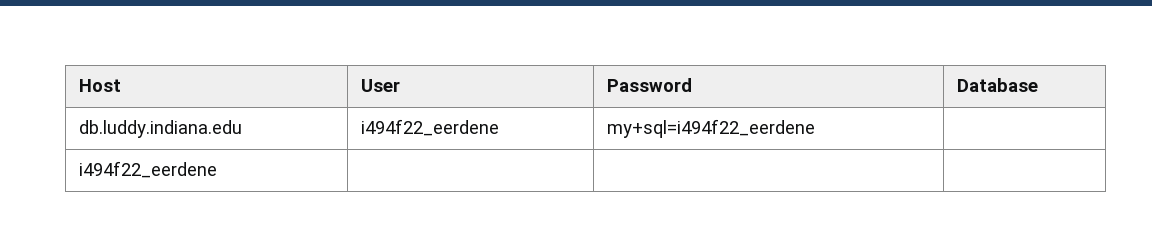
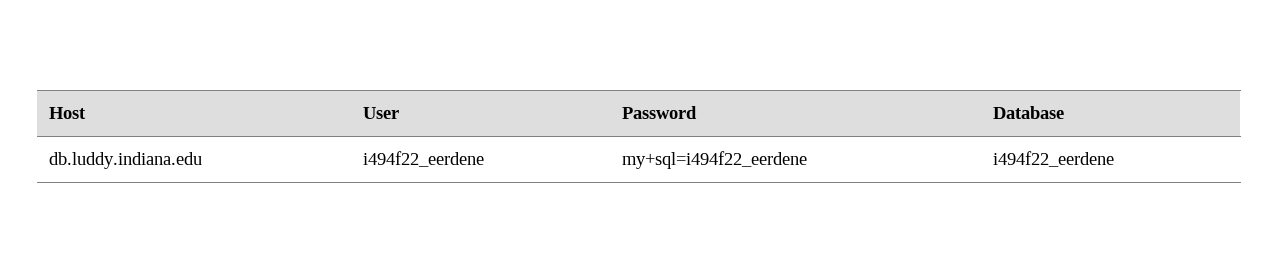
[78,161,217,178] // i494f22_eerdene | | | -> [992,151,1114,167] i494f22_eerdene

